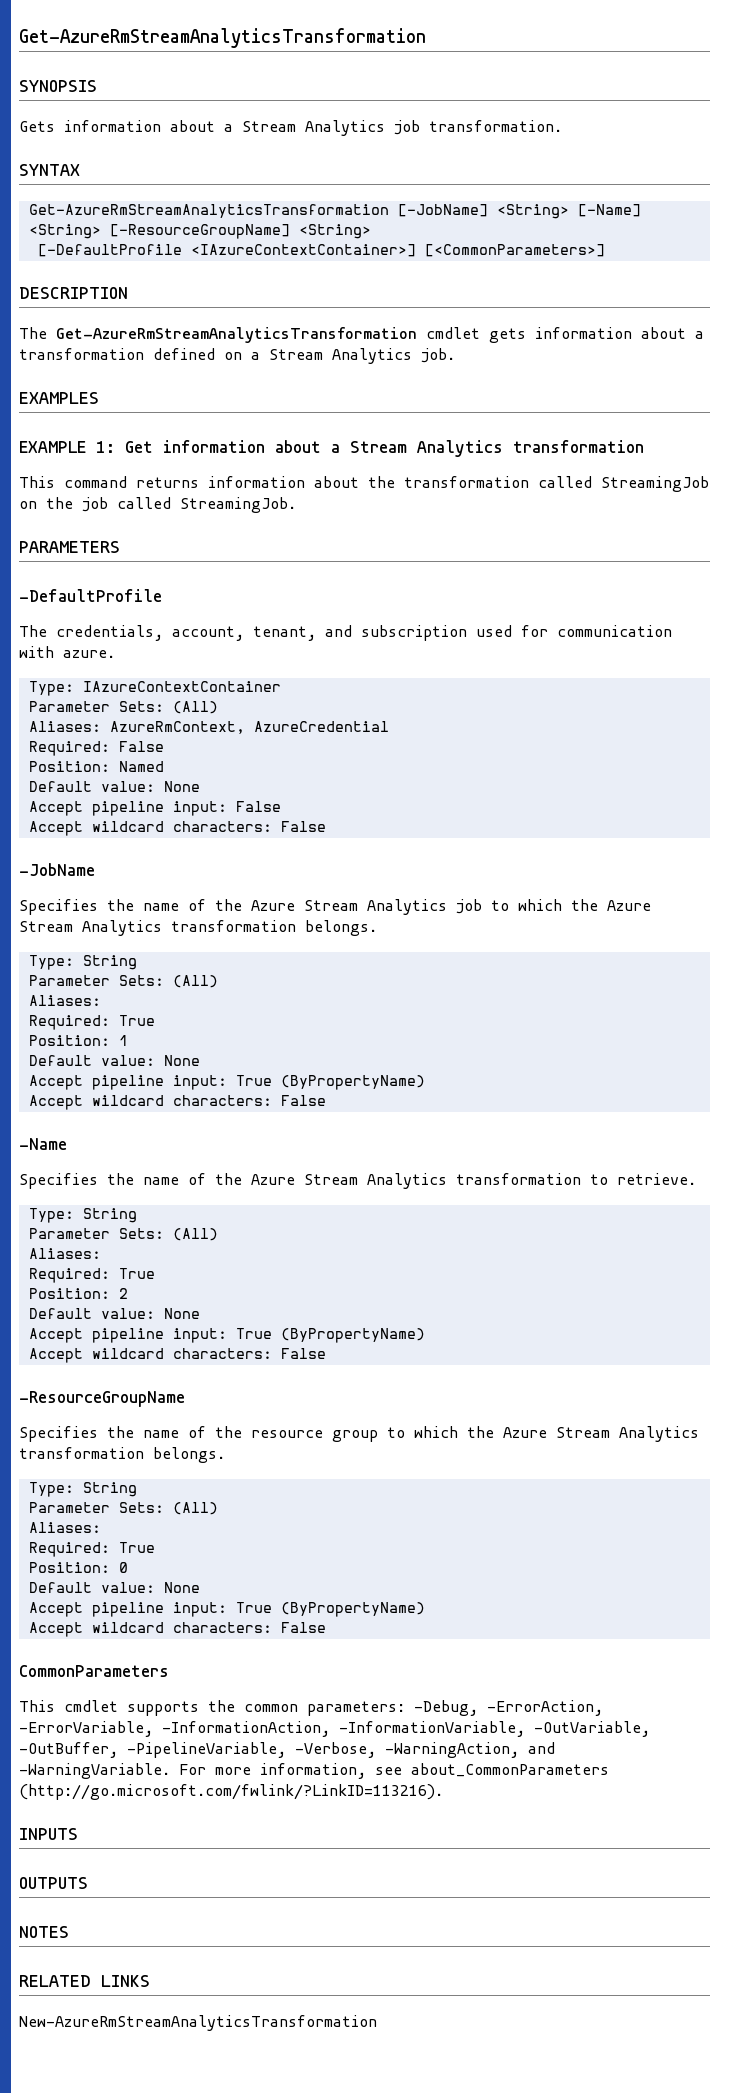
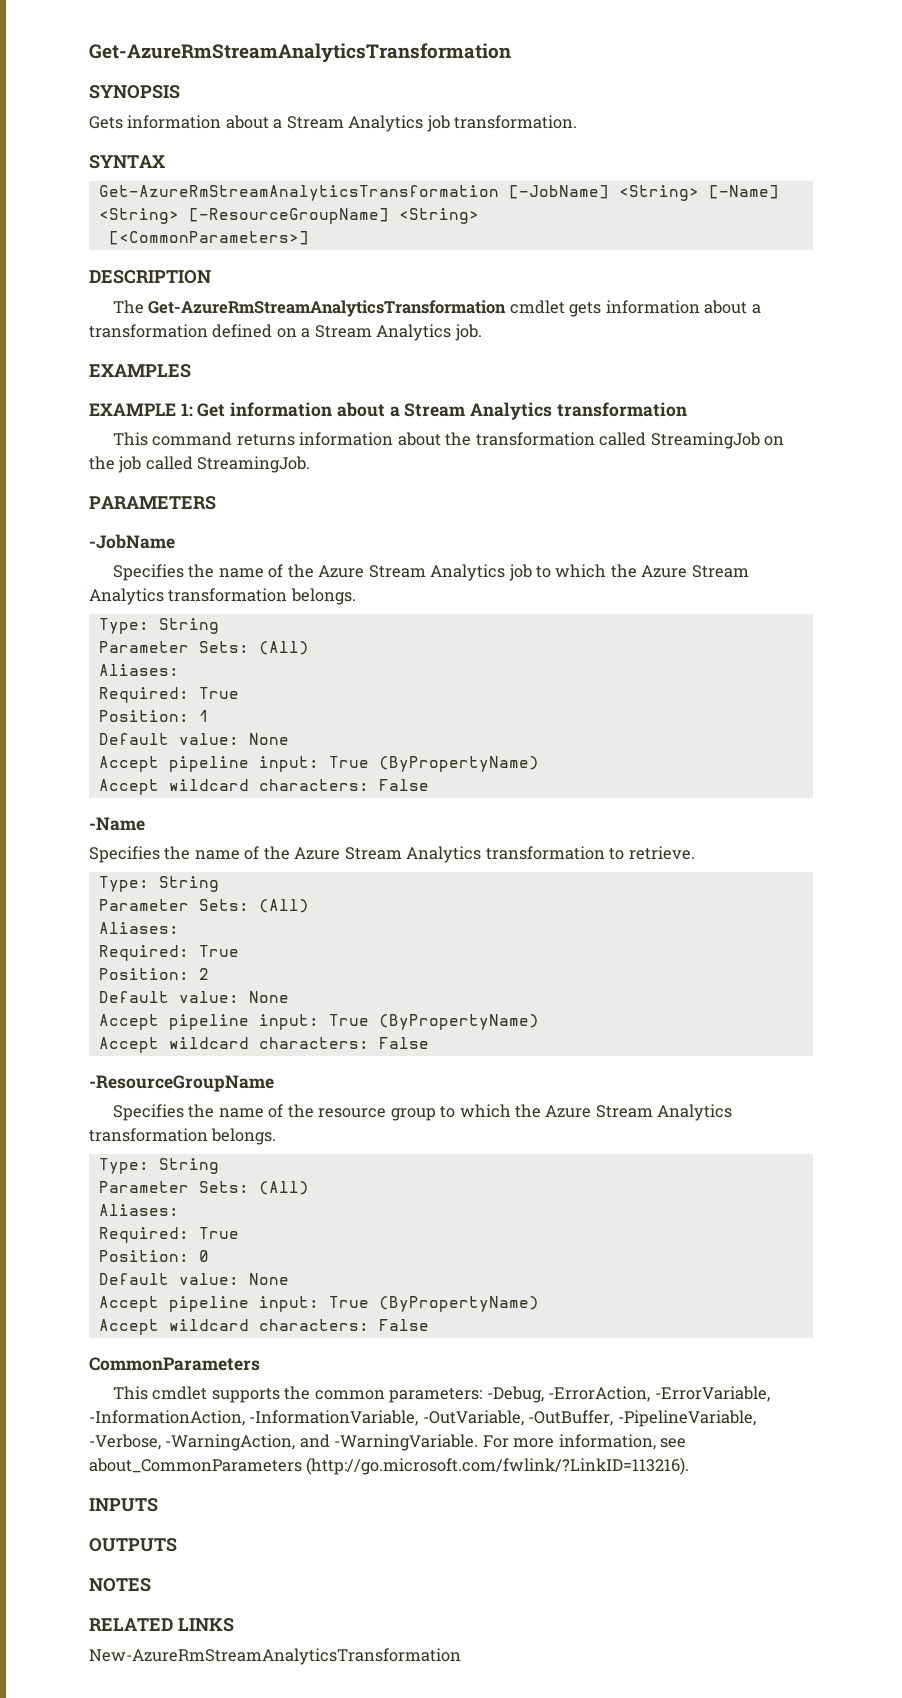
[37,244,416,257] [-DefaultProfile <IAzureContextContainer>] -> (479, 216) none
[19,589,162,602] [19,625,672,641] [19,646,115,658] [28,681,281,696] [28,701,218,714] [28,721,389,734] [28,741,164,756] [28,761,164,772] [28,781,200,792] [28,801,281,816] [28,821,326,836] // -DefaultProfile // The credentials, account, tenant, and subscription used for communication with azure. // Type: IAzureContextContainer // Parameter Sets: (All) // Aliases: AzureRmContext, AzureCredential // Required: False // Position: Named // Default value: None // Accept pipeline input: False // Accept wildcard characters: False -> (216, 503) none

